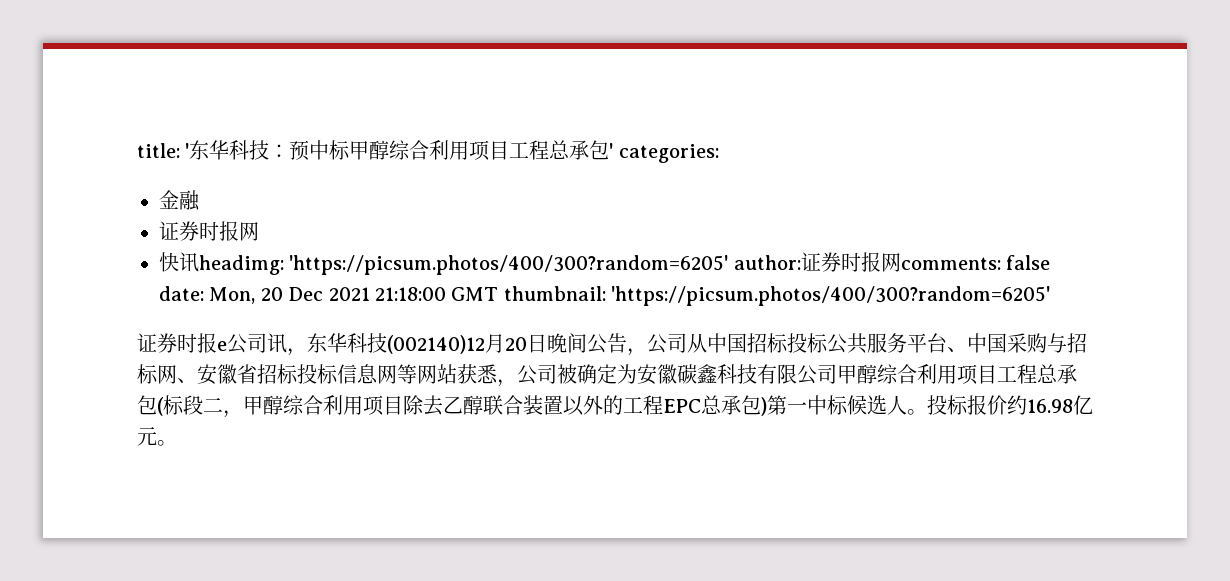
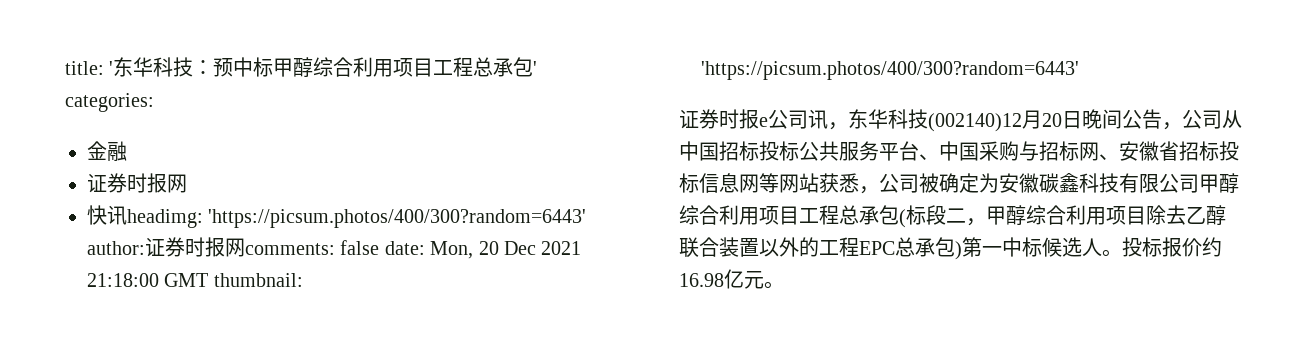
[289,255,729,275] 'https://picsum.photos/400/300?random=6205' -> [208,209,587,228] 'https://picsum.photos/400/300?random=6443'
[611,286,1051,306] 'https://picsum.photos/400/300?random=6205' -> [701,61,1079,80] 'https://picsum.photos/400/300?random=6443'

